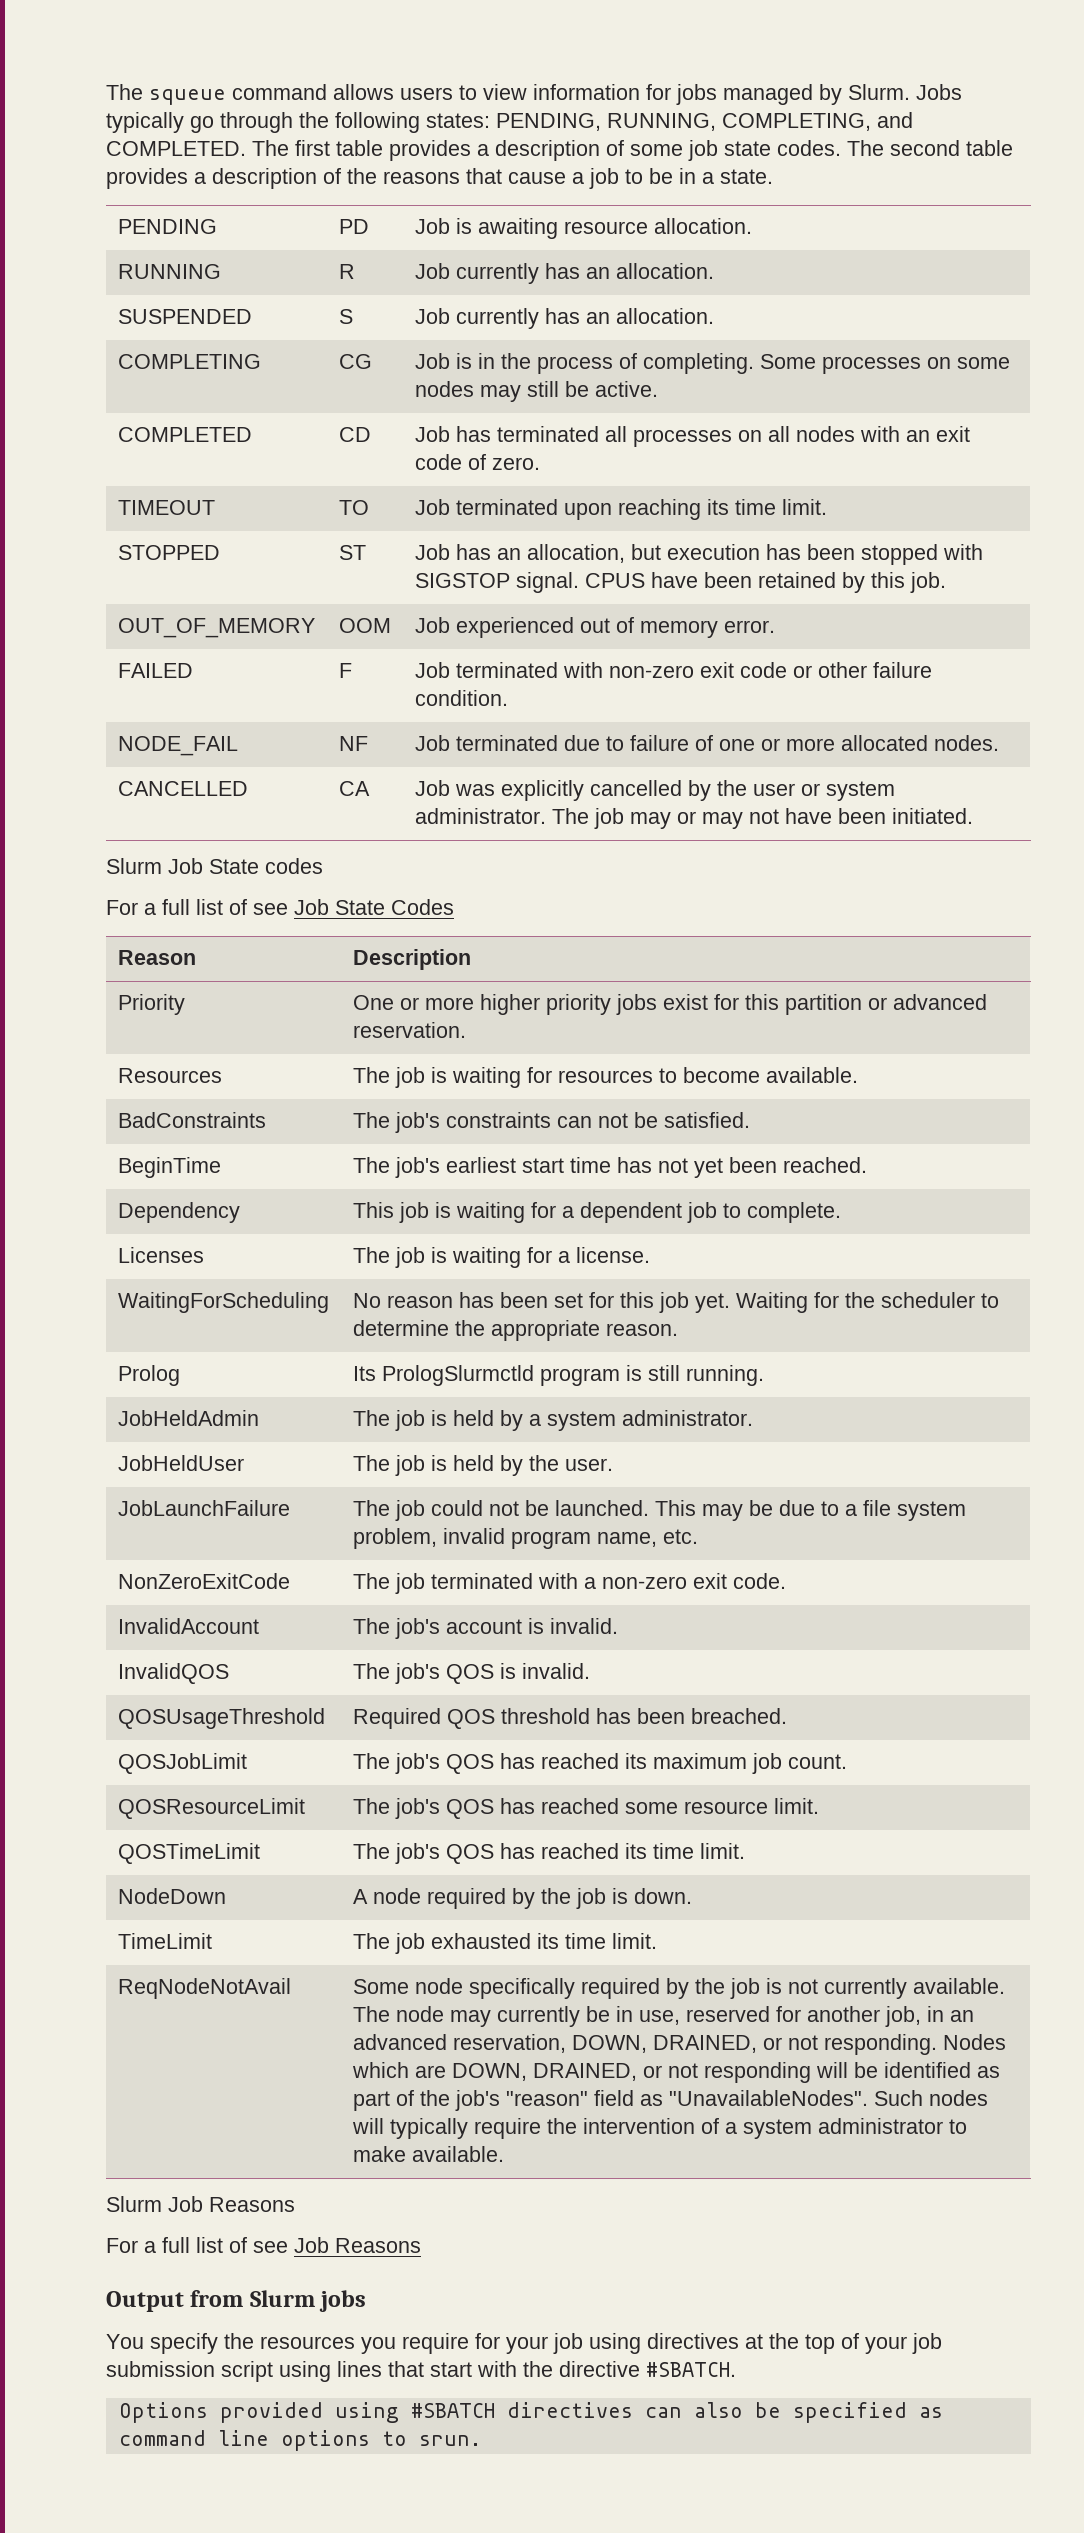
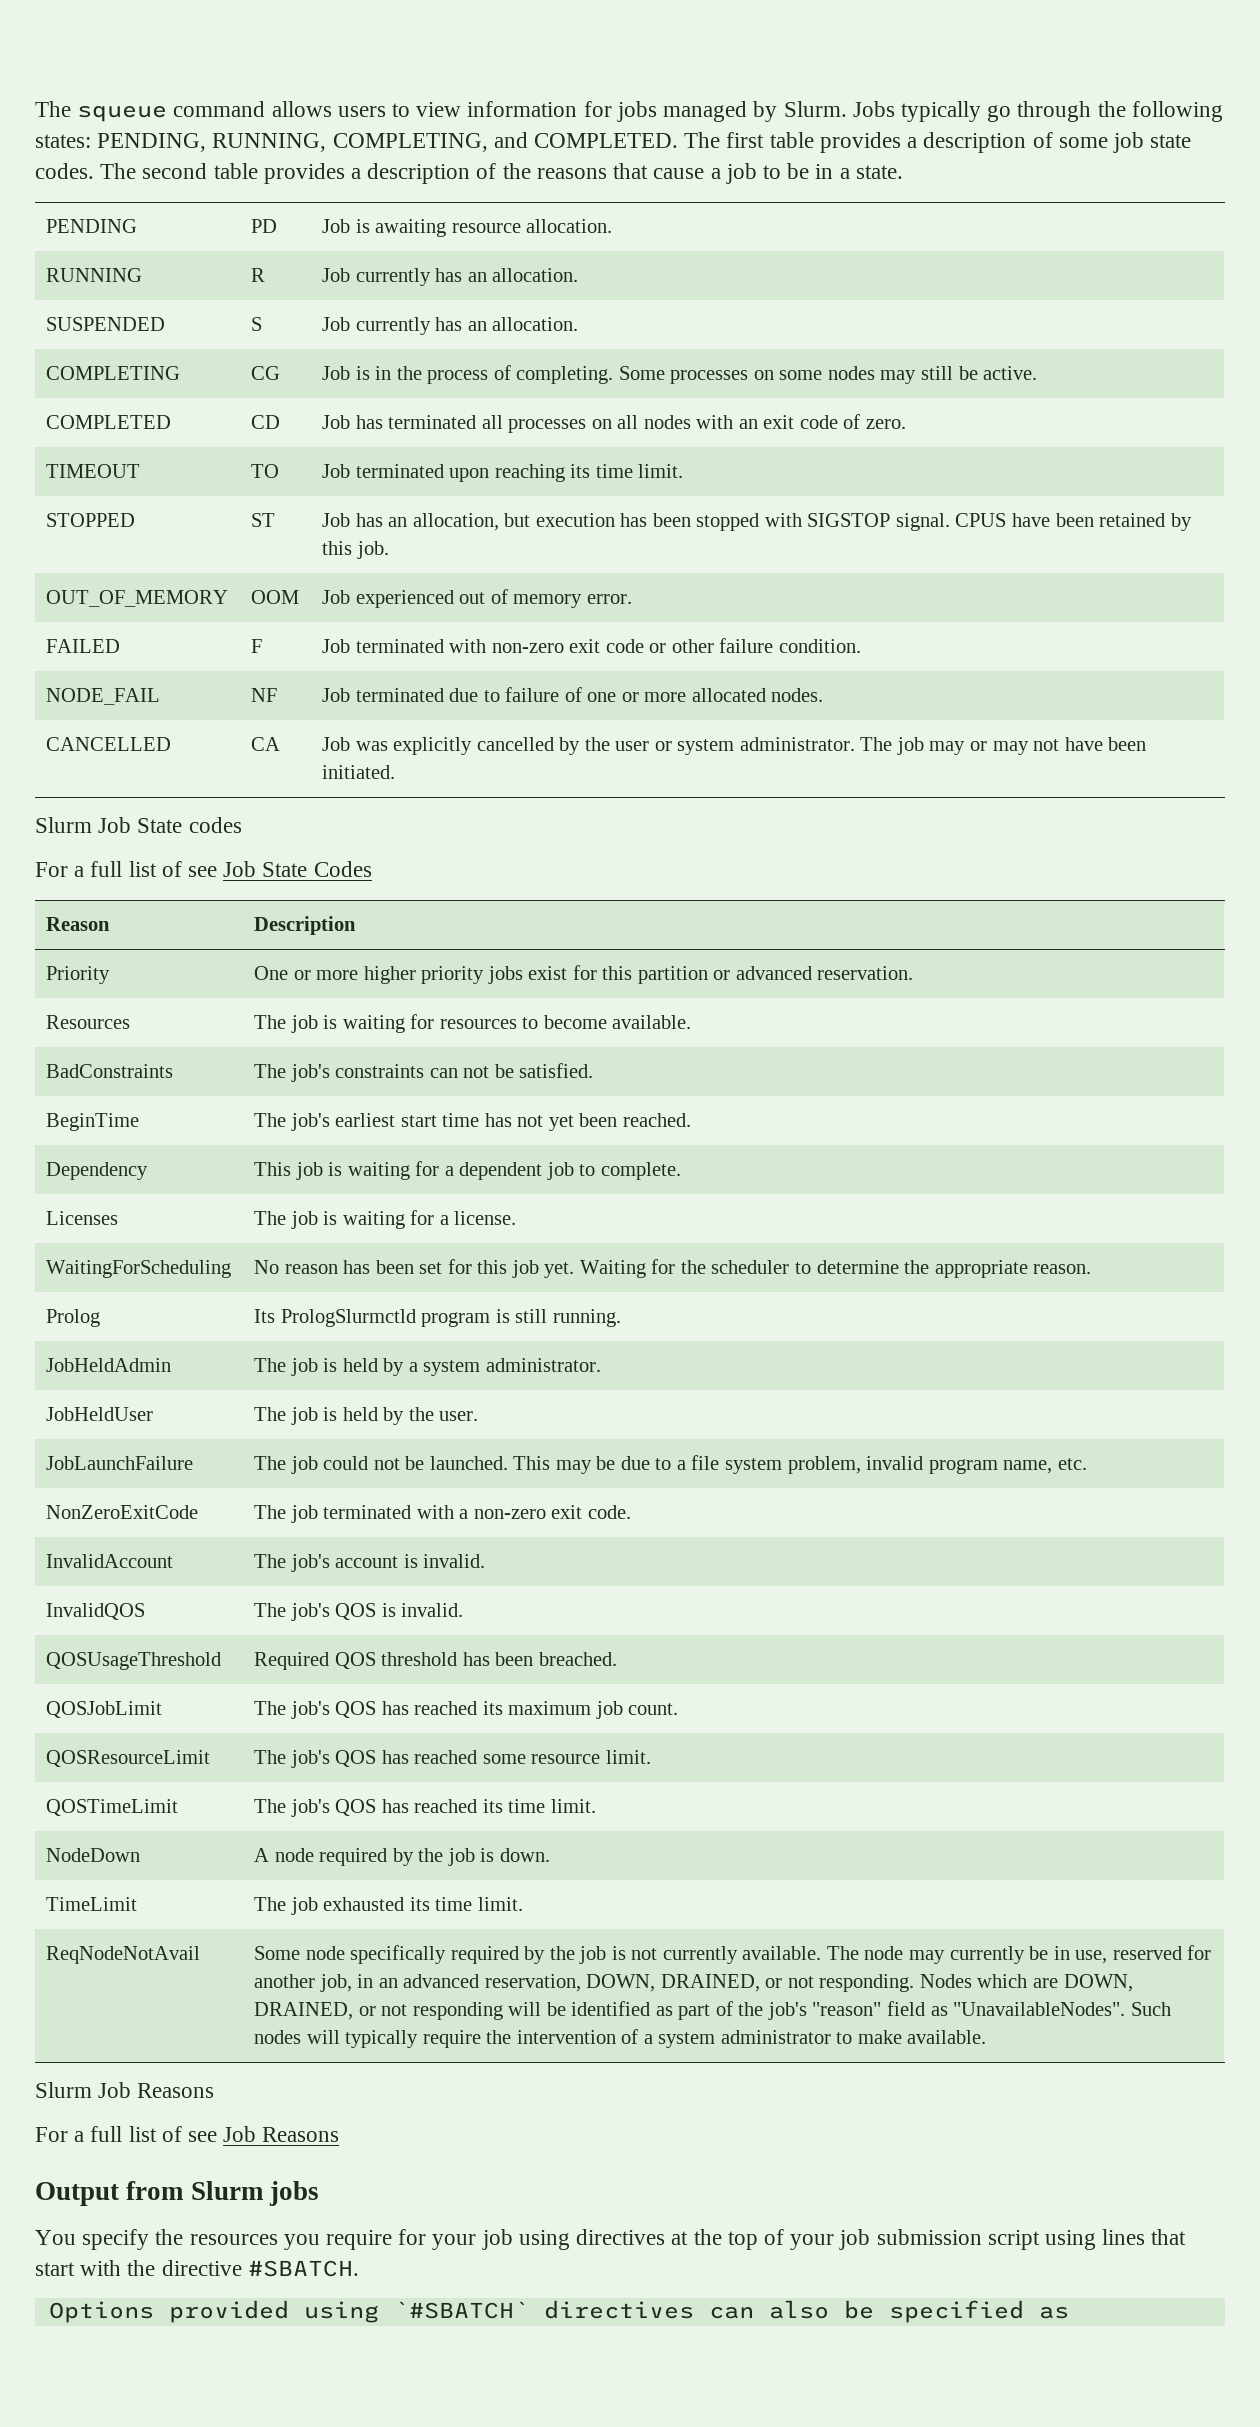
[410,2403,495,2418] #SBATCH -> [393,2301,529,2319] `#SBATCH`
[118,2430,481,2451] command line options to srun. -> (1069, 2312) none

